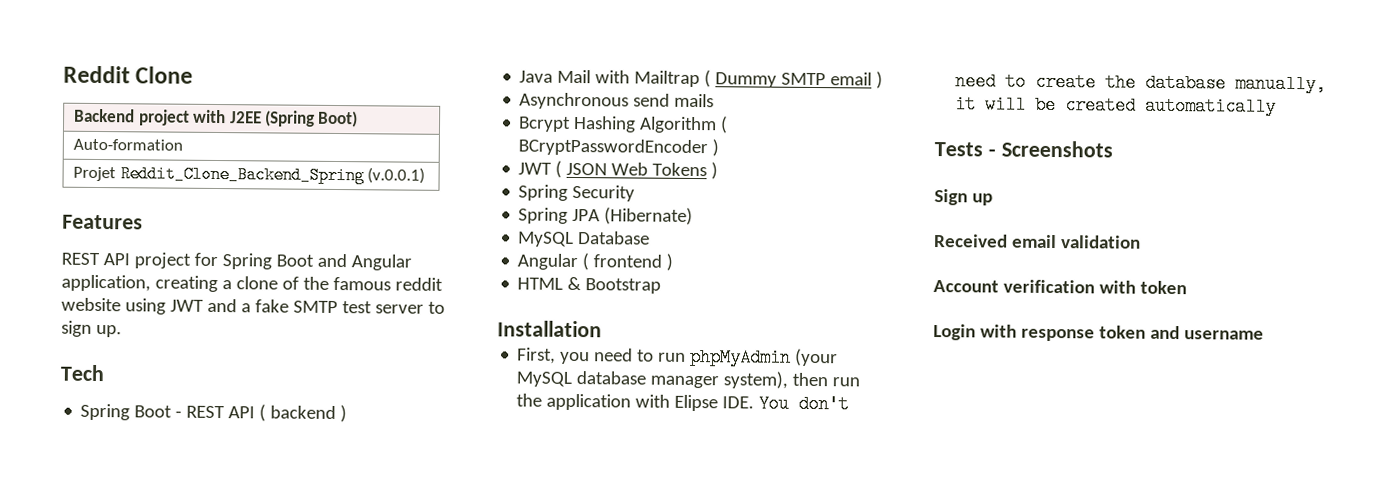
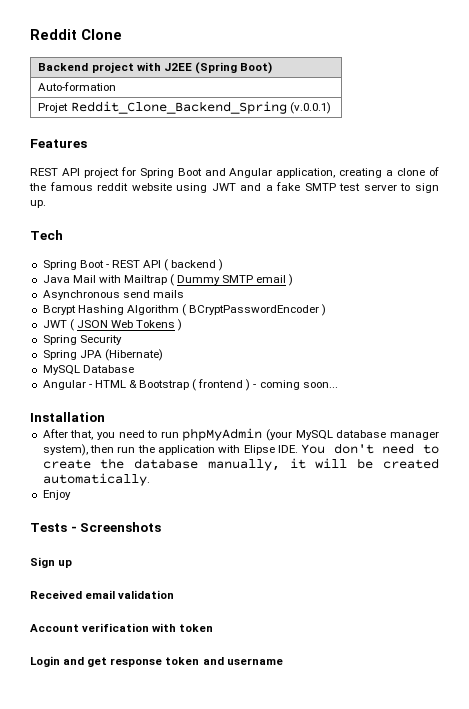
(579, 262) none -> [88,380,190,390] - HTML & Bootstrap
[517,276,662,294] // HTML & Bootstrap -> [253,380,338,390] - coming soon...
[517,347,557,364] First, -> [42,429,94,440] After that,
[1145,96,1277,116] automatically -> [42,473,150,486] [42,490,71,500] automatically. // Enjoy
[979,324,1017,338] with -> [63,657,108,667] and get

